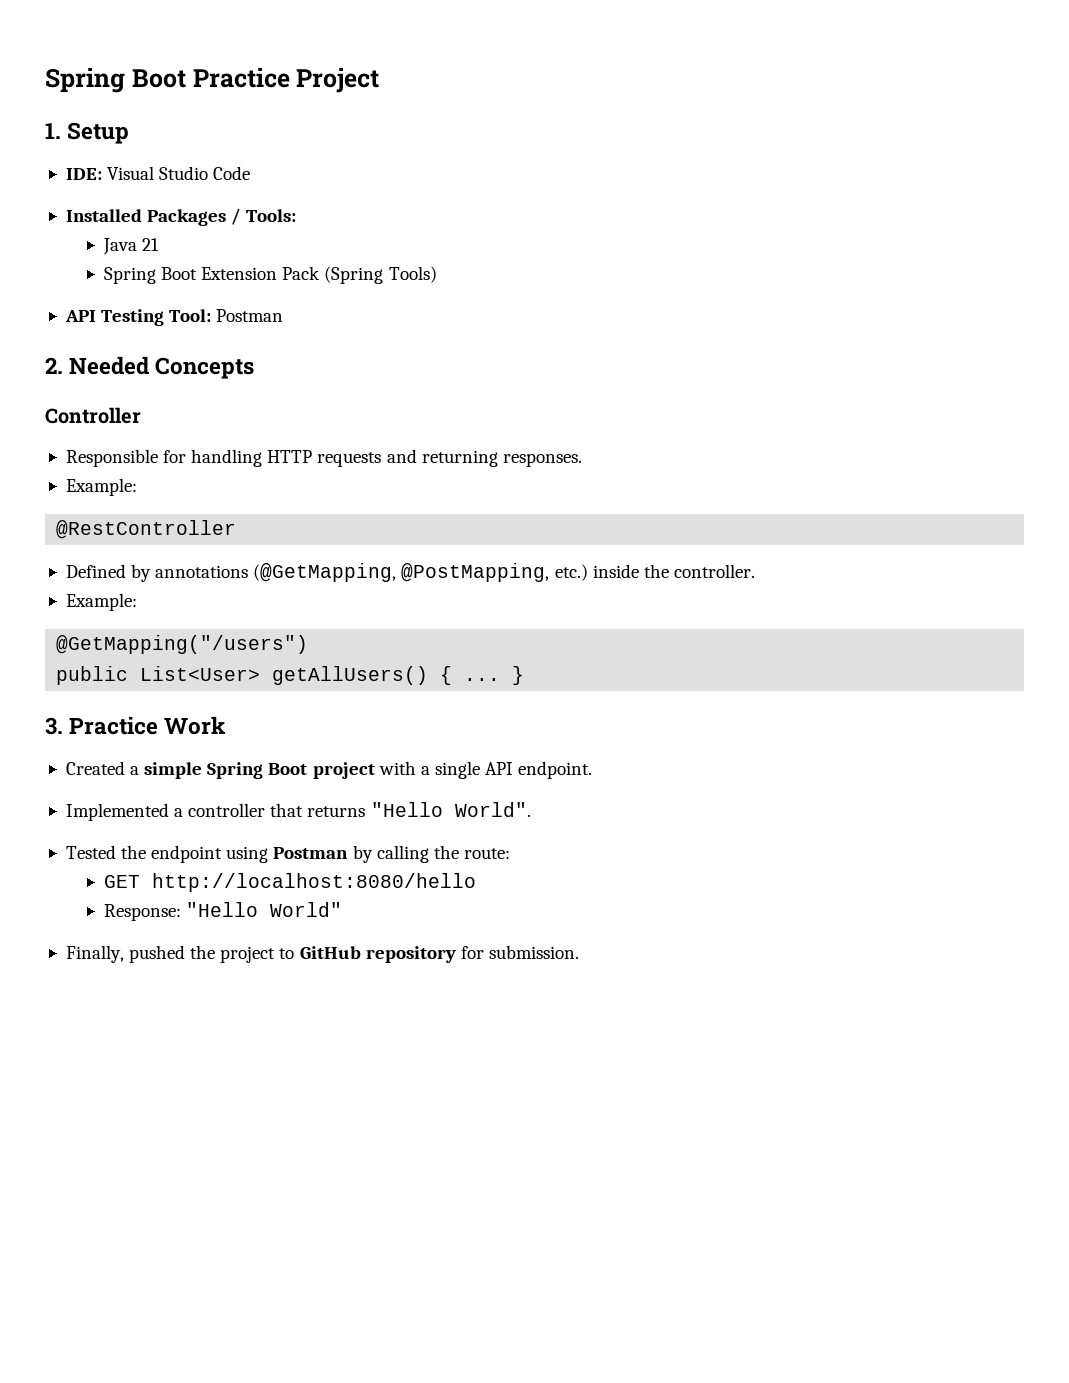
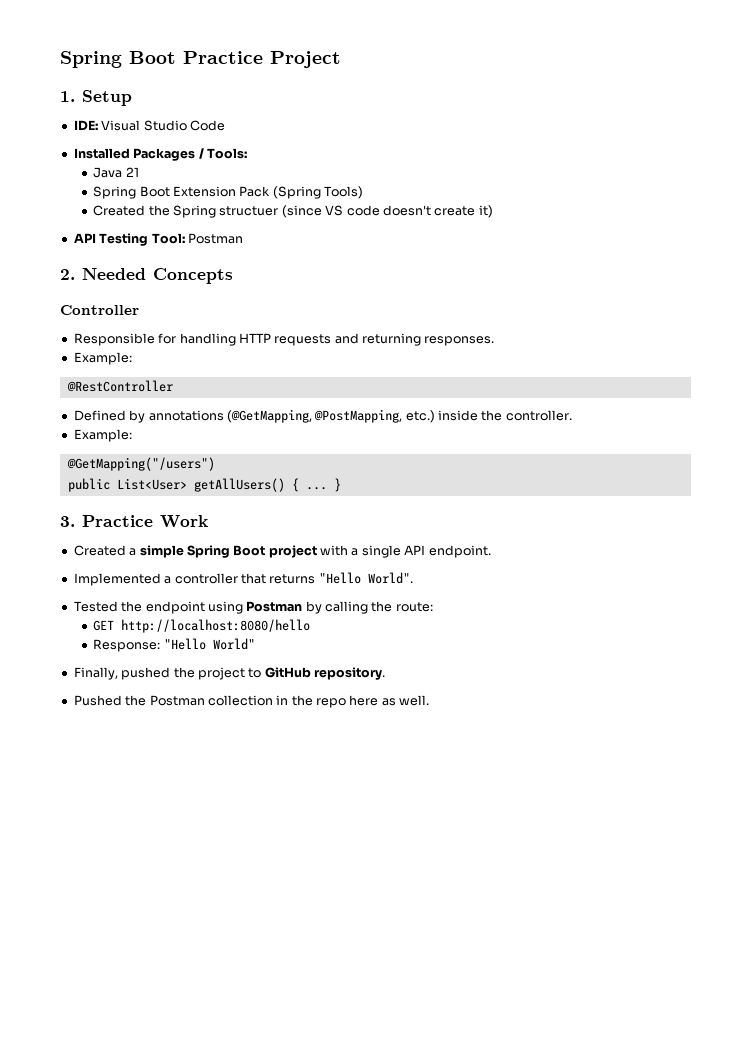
(437, 274) none -> [93,205,493,218] // Created the Spring structuer (since VS code doesn't create it)
[365,945,579,963] repository for submission. -> [314,667,385,680] [73,695,430,708] repository. // Pushed the Postman collection in the repo here as well.

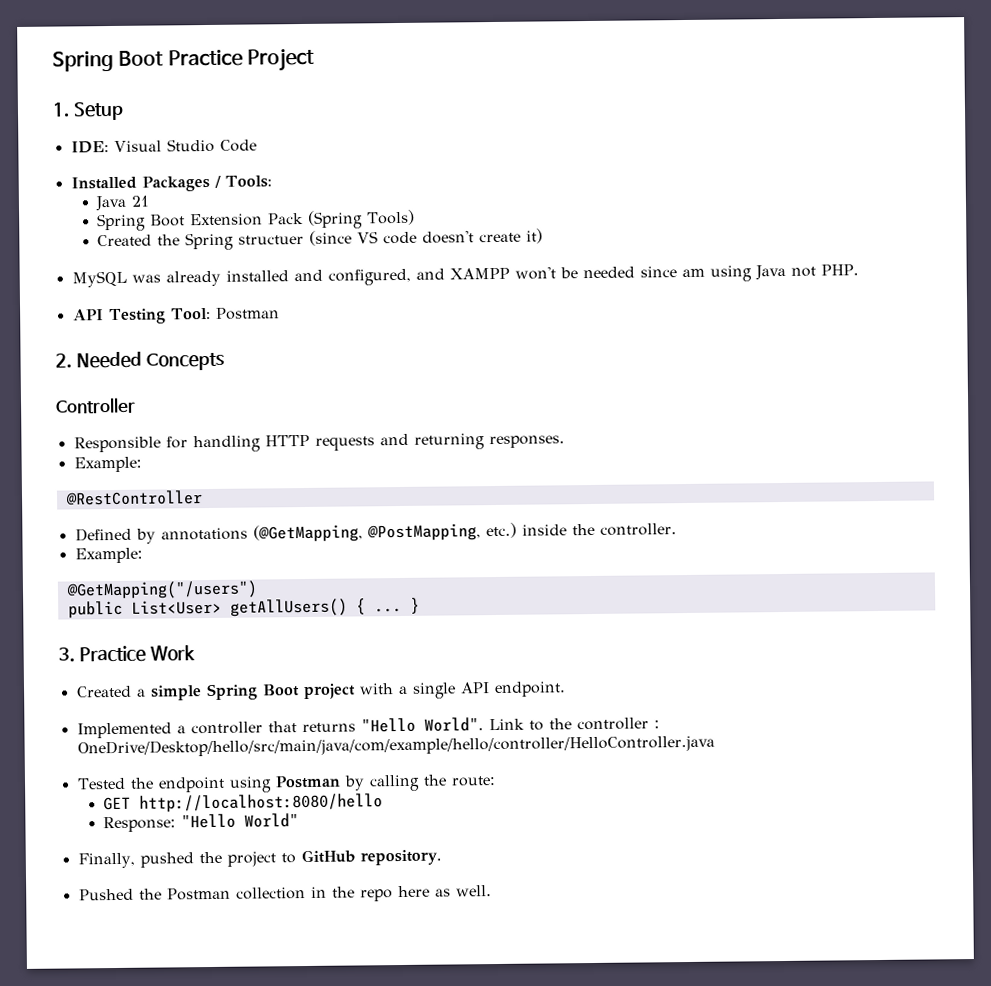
(493, 211) none -> [71,264,859,288] // MySQL was already installed and configured, and XAMPP won't be needed since am using Java not PHP.
(413, 578) none -> [488,717,660,731] [76,734,715,758] Link to the controller : OneDrive/Desktop/hello/src/main/java/com/example/hello/controller/HelloController.java

